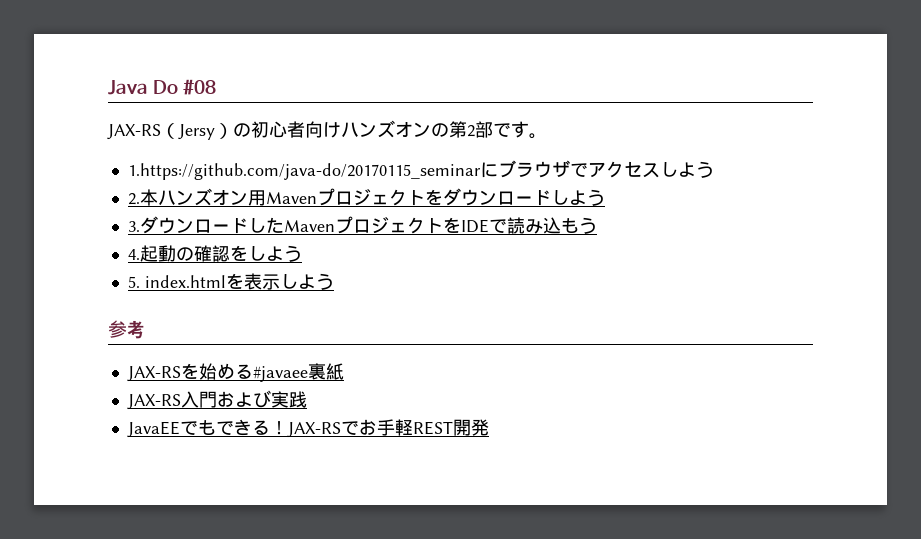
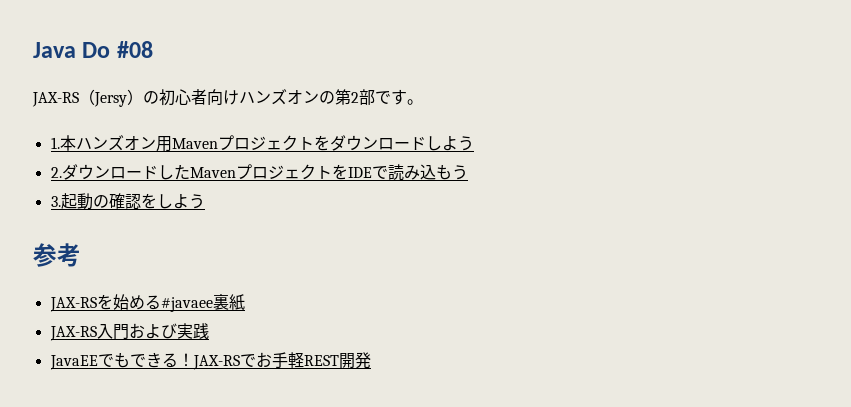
[127,160,714,180] [127,193,140,205] 1.https://github.com/java-do/20170115_seminarにブラウザでアクセスしよう // 2. -> [50,137,60,149] 1.
[127,221,140,232] 3. -> [50,167,62,178] 2.
[127,249,140,260] 4. -> [50,196,61,207] 3.
[127,273,334,290] // 5. index.htmlを表示しよう -> (205, 201) none

